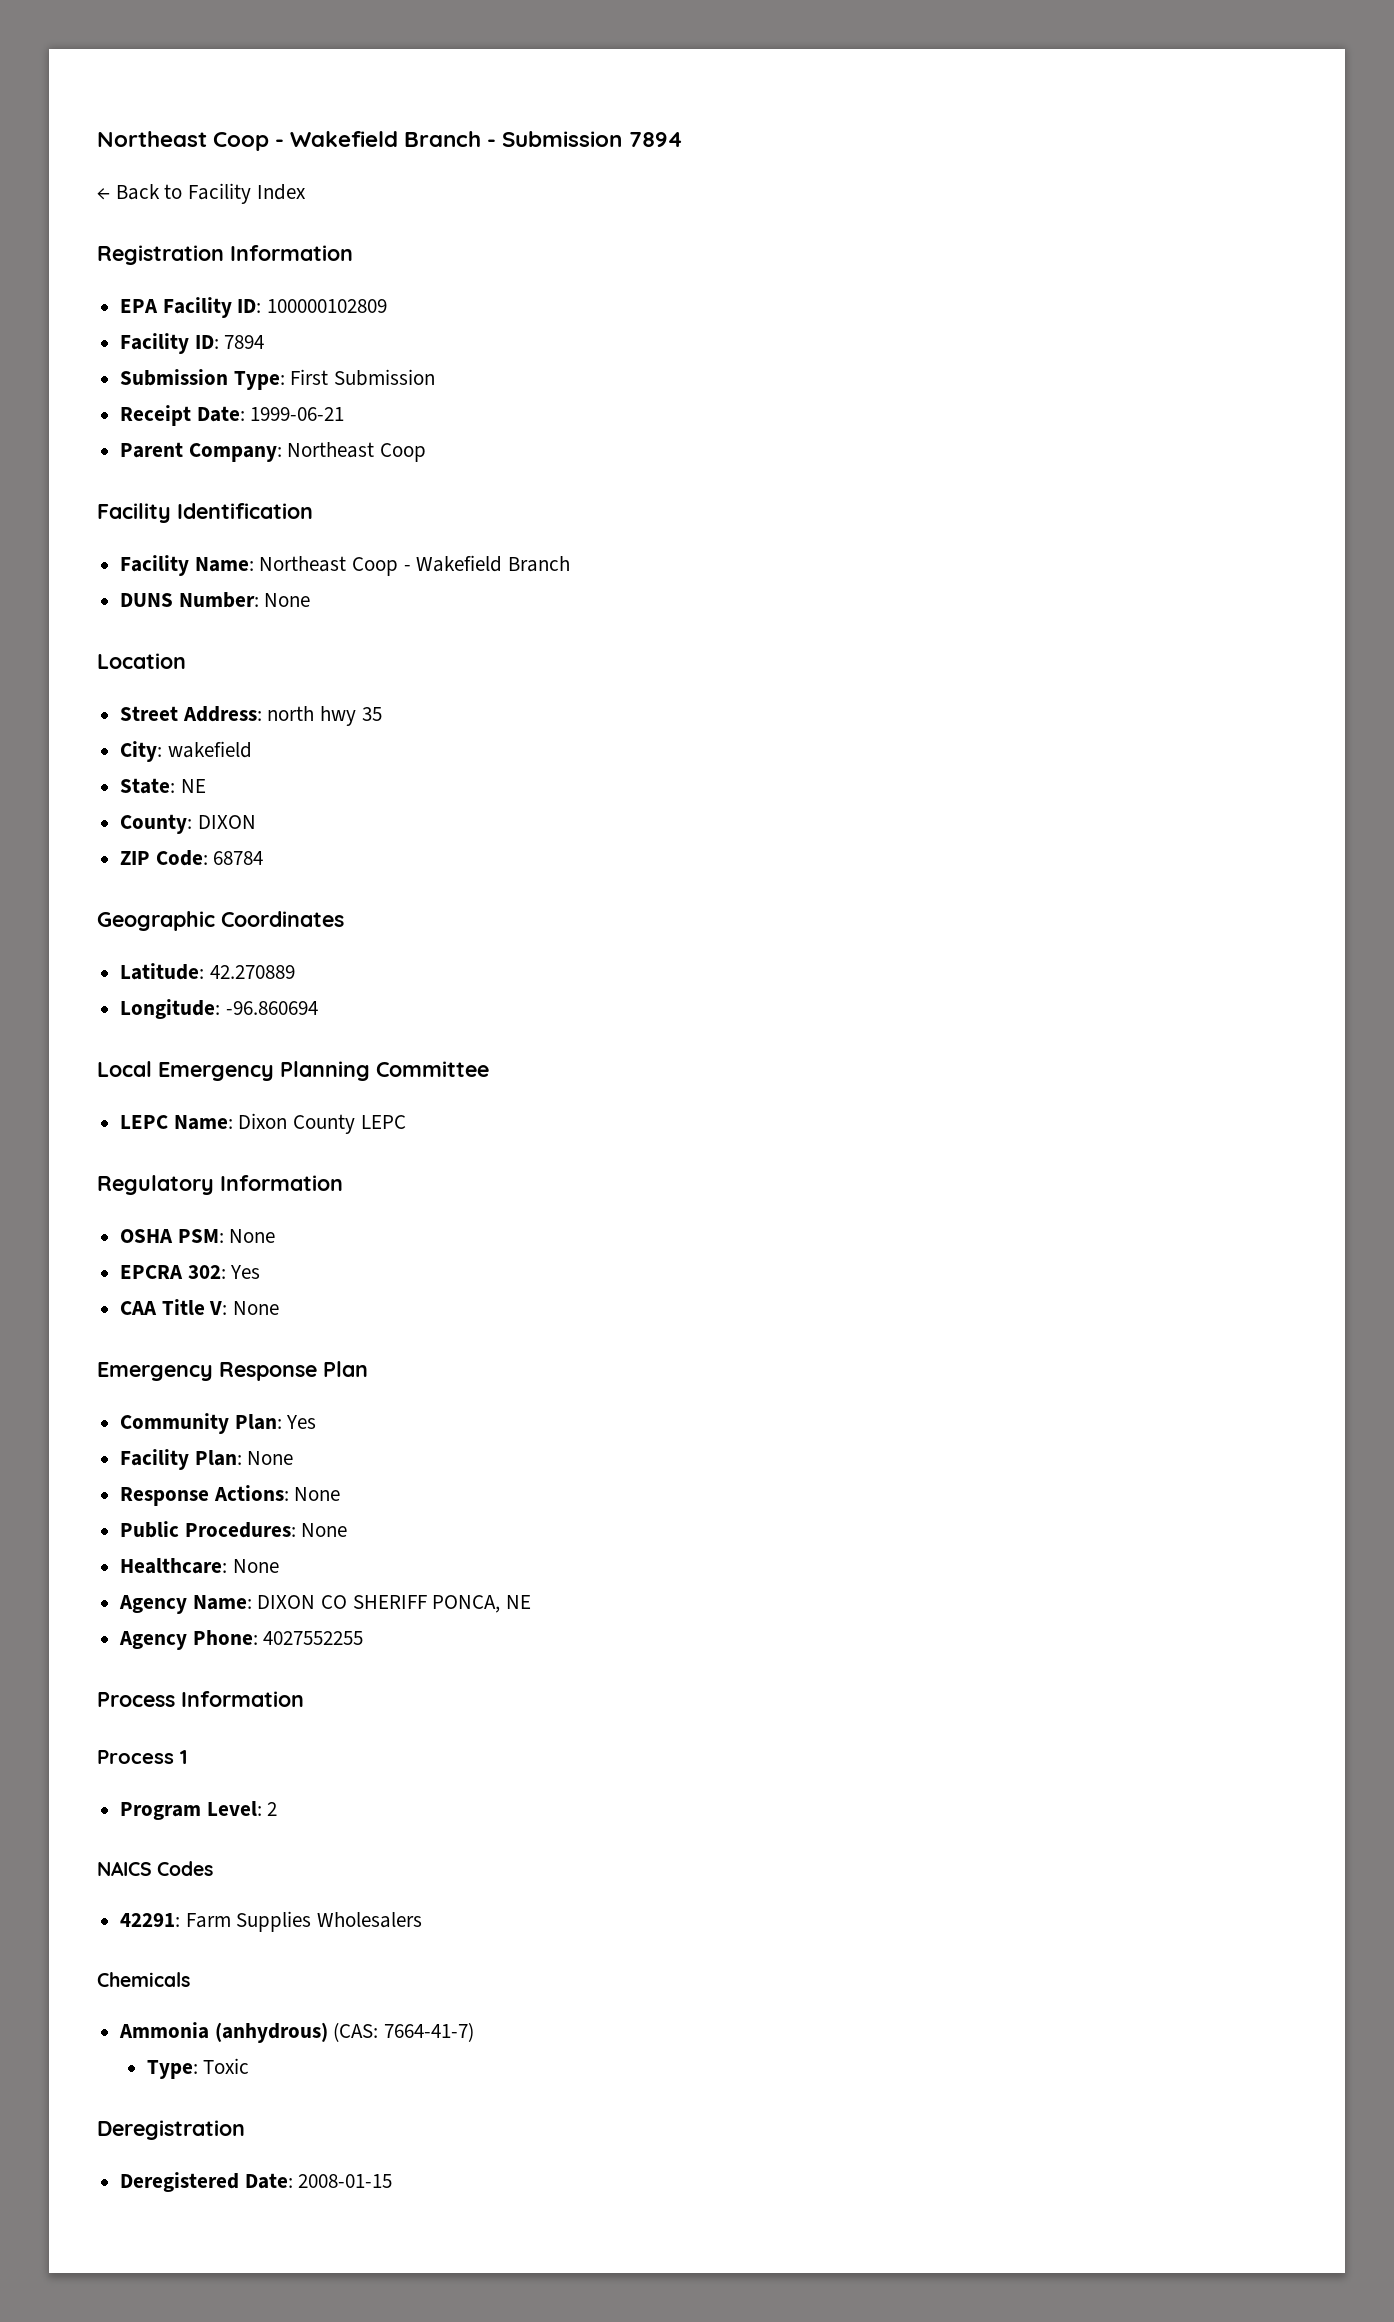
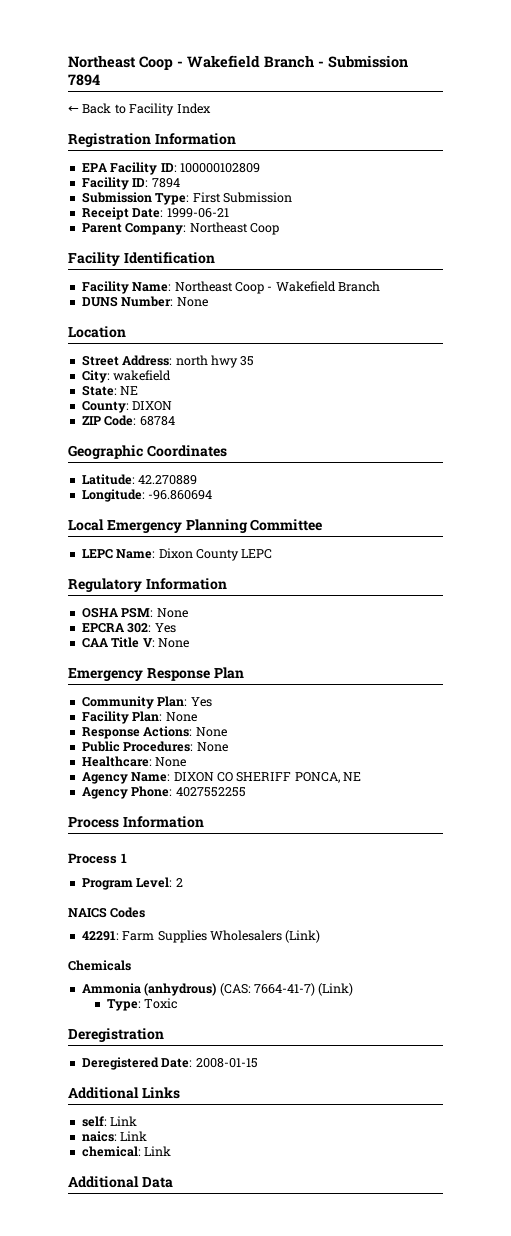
(423, 1920) none -> [285,930,321,943] (Link)
(475, 2032) none -> [318,983,354,996] (Link)
(393, 2181) none -> [68,1087,180,1099] [81,1116,138,1127] [81,1131,148,1142] [81,1146,172,1157] [68,1176,173,1188] // Additional Links // self: Link // naics: Link // chemical: Link // Additional Data

